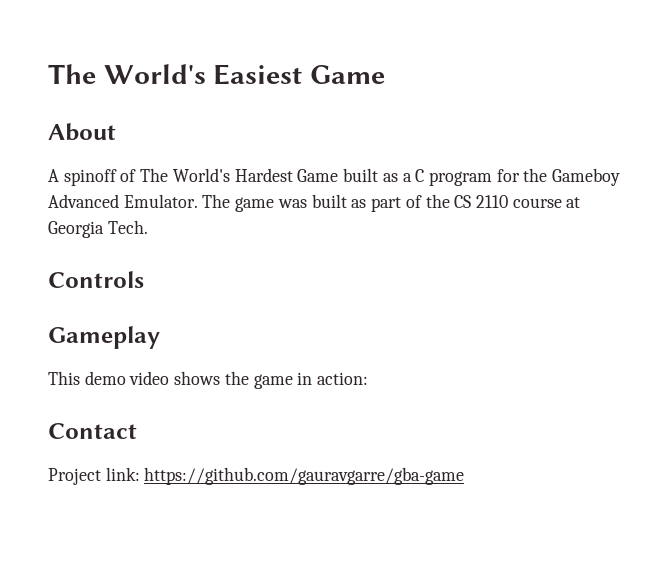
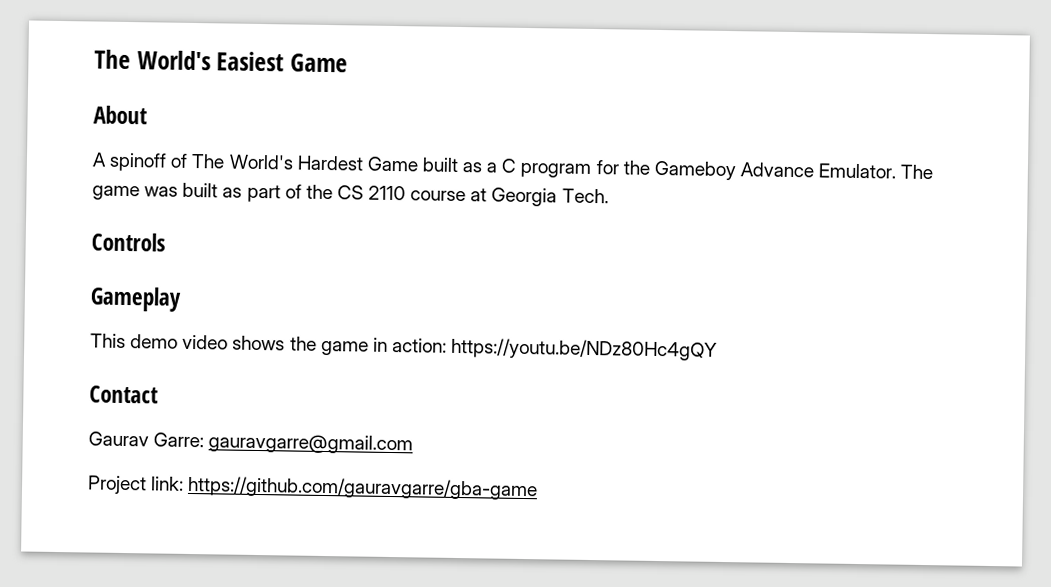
[48,194,119,208] Advanced -> [739,162,814,178] Advance
(369, 378) none -> [451,337,719,361] https://youtu.be/NDz80Hc4gQY
(137, 431) none -> [88,431,414,455] // Gaurav Garre: gauravgarre@gmail.com

